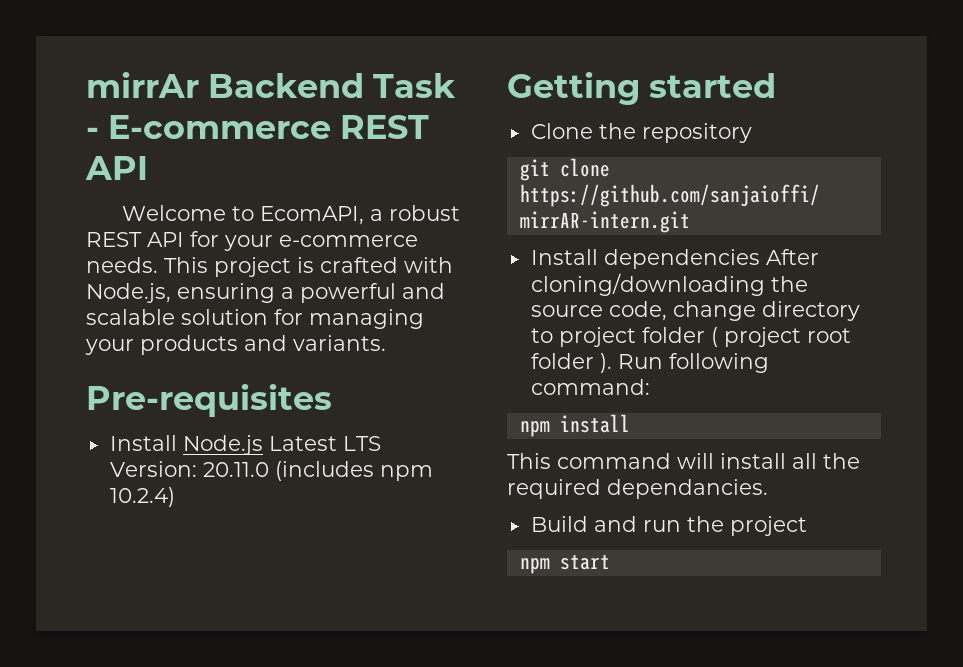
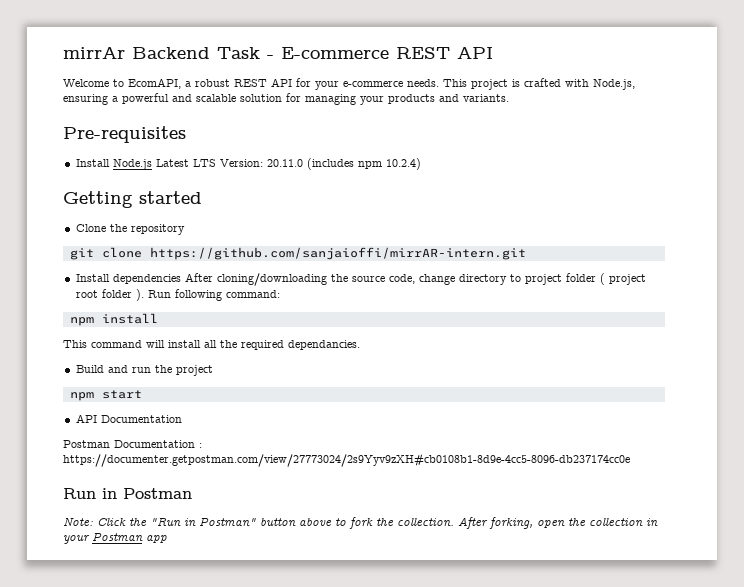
(610, 562) none -> [75,414,182,423] [63,440,202,448] [63,453,630,467] [63,488,192,499] [63,517,658,529] [63,533,167,544] // API Documentation // Postman Documentation : https://documenter.getpostman.com/view/27773024/2s9Yyv9zXH#cb0108b1-8d9e-4cc5-8096-db237174cc0e // Run in Postman // Note: Click the "Run in Postman" button above to fork the collection. After forking, open the collection in your Postman app

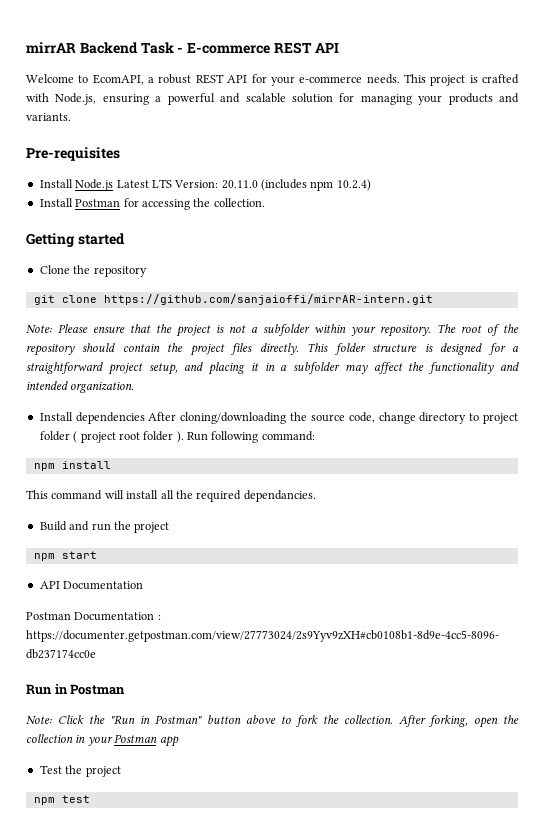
[63,47,125,59] mirrAr -> [26,42,76,53] mirrAR
(421, 164) none -> [39,198,265,210] // Install Postman for accessing the collection.
(526, 253) none -> [26,324,519,337] [26,343,519,356] [26,362,519,375] [26,381,135,393] // Note: Please ensure that the project is not a subfolder within your repository. The root of the repository should contain the project files directly. This folder structure is designed for a straightforward project setup, and placing it in a subfolder may affect the functionality and intended organization.
(167, 539) none -> [39,765,121,777] [33,795,90,805] // Test the project // npm test

